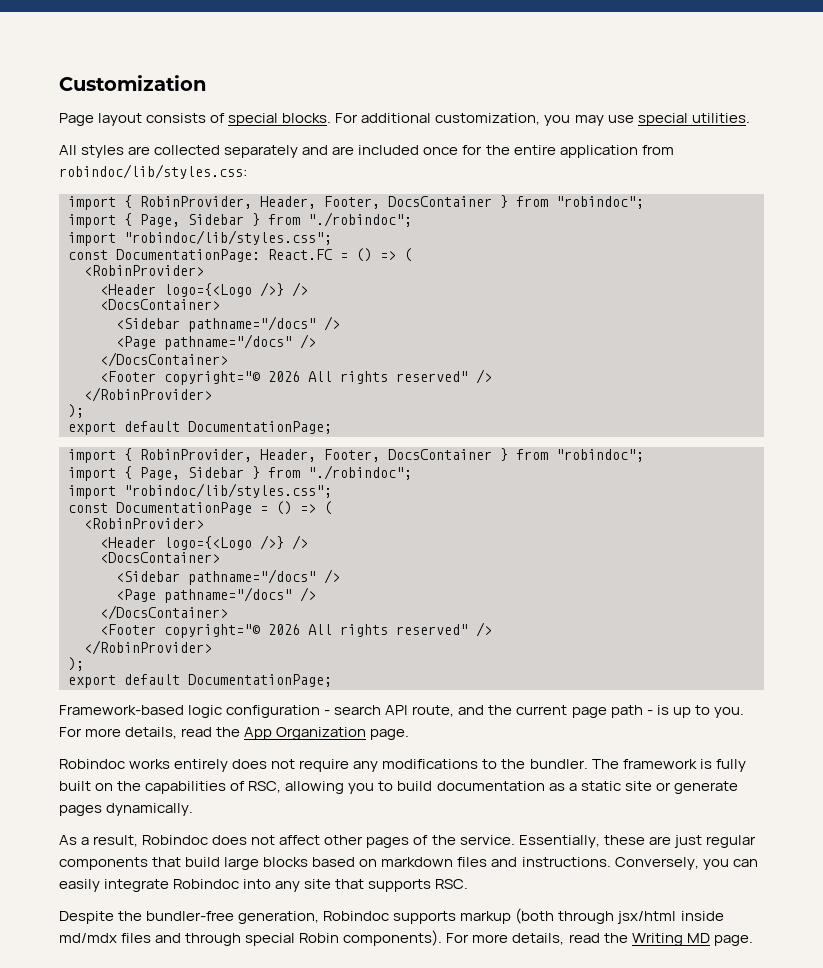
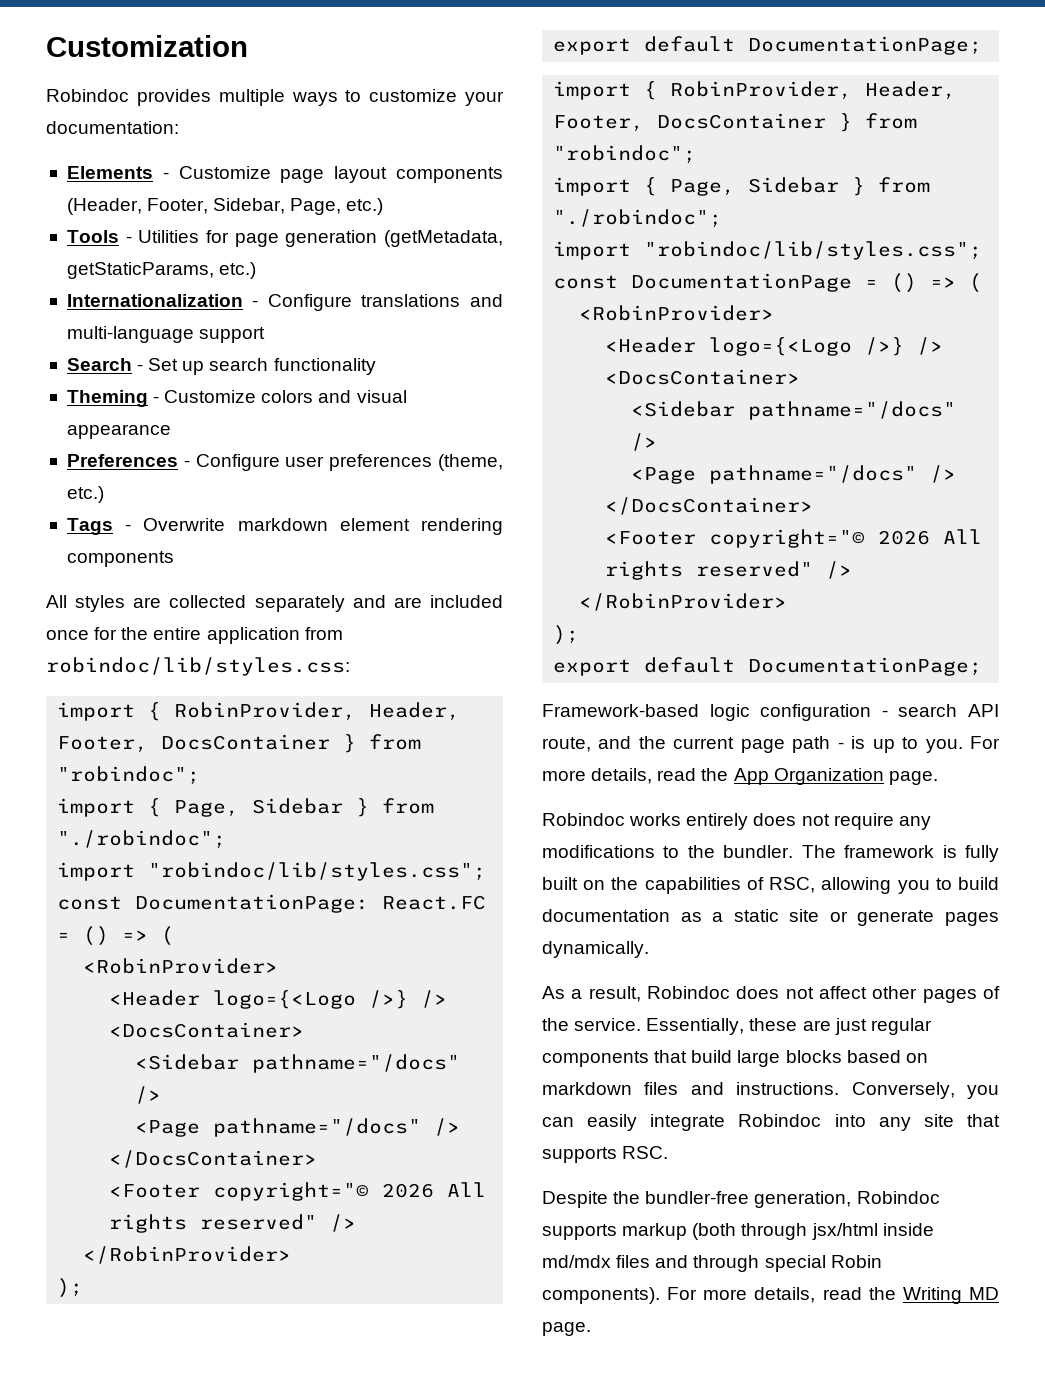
[59,113,750,126] Page layout consists of special blocks. For additional customization, you may use special utilities. -> [46,89,504,106] [46,121,179,134] [66,166,503,183] [66,198,384,215] [66,230,504,247] [66,262,257,279] [66,294,504,311] [66,326,266,343] [66,358,376,375] [66,390,407,407] [66,424,171,439] [66,454,504,471] [66,486,104,503] [66,518,504,535] [66,551,174,567] Robindoc provides multiple ways to customize your documentation: // Elements - Customize page layout components (Header, Footer, Sidebar, Page, etc.) // Tools - Utilities for page generation (getMetadata, getStaticParams, etc.) // Internationalization - Configure translations and multi-language support // Search - Set up search functionality // Theming - Customize colors and visual appearance // Preferences - Configure user preferences (theme, etc.) // Tags - Overwrite markdown element rendering components

